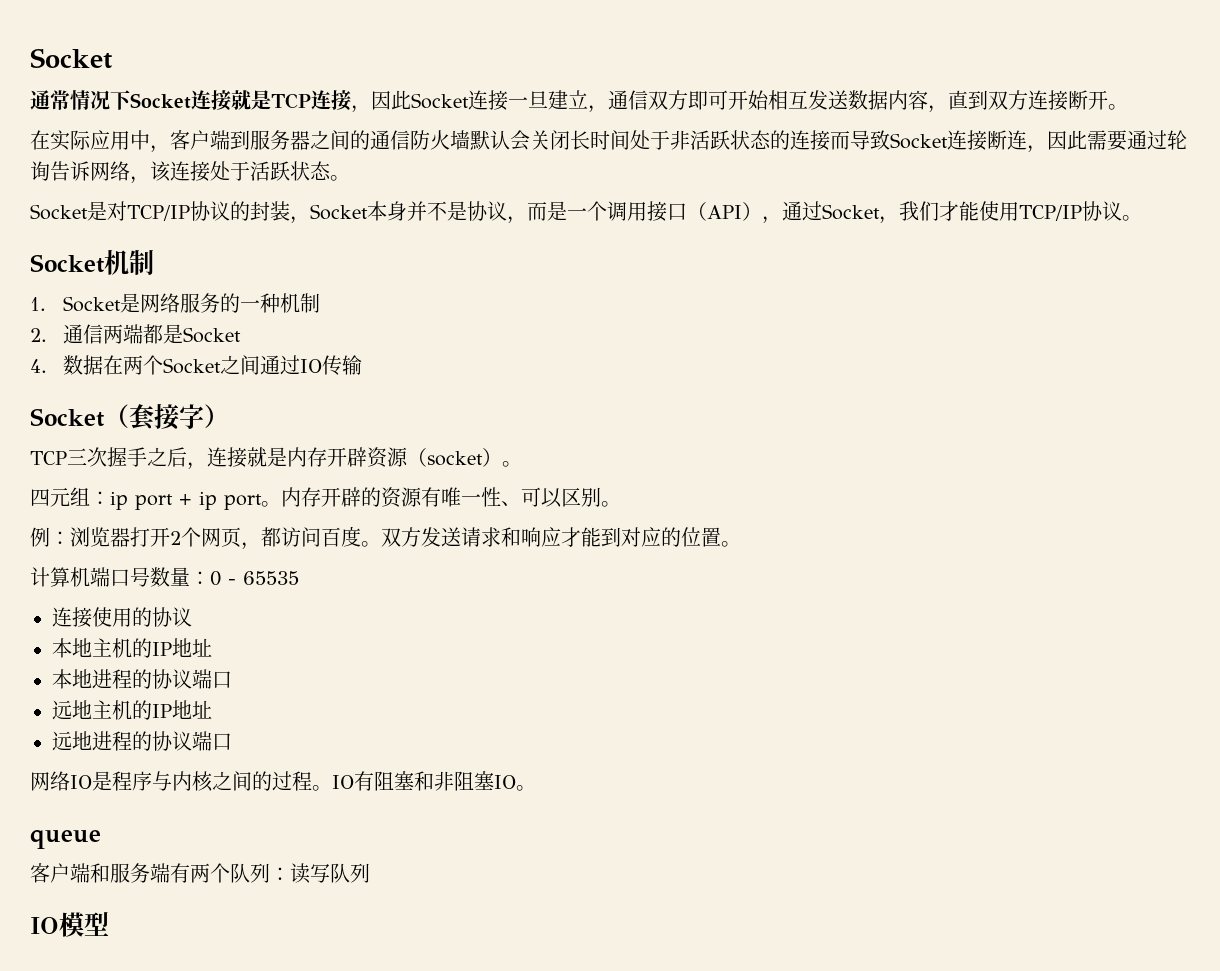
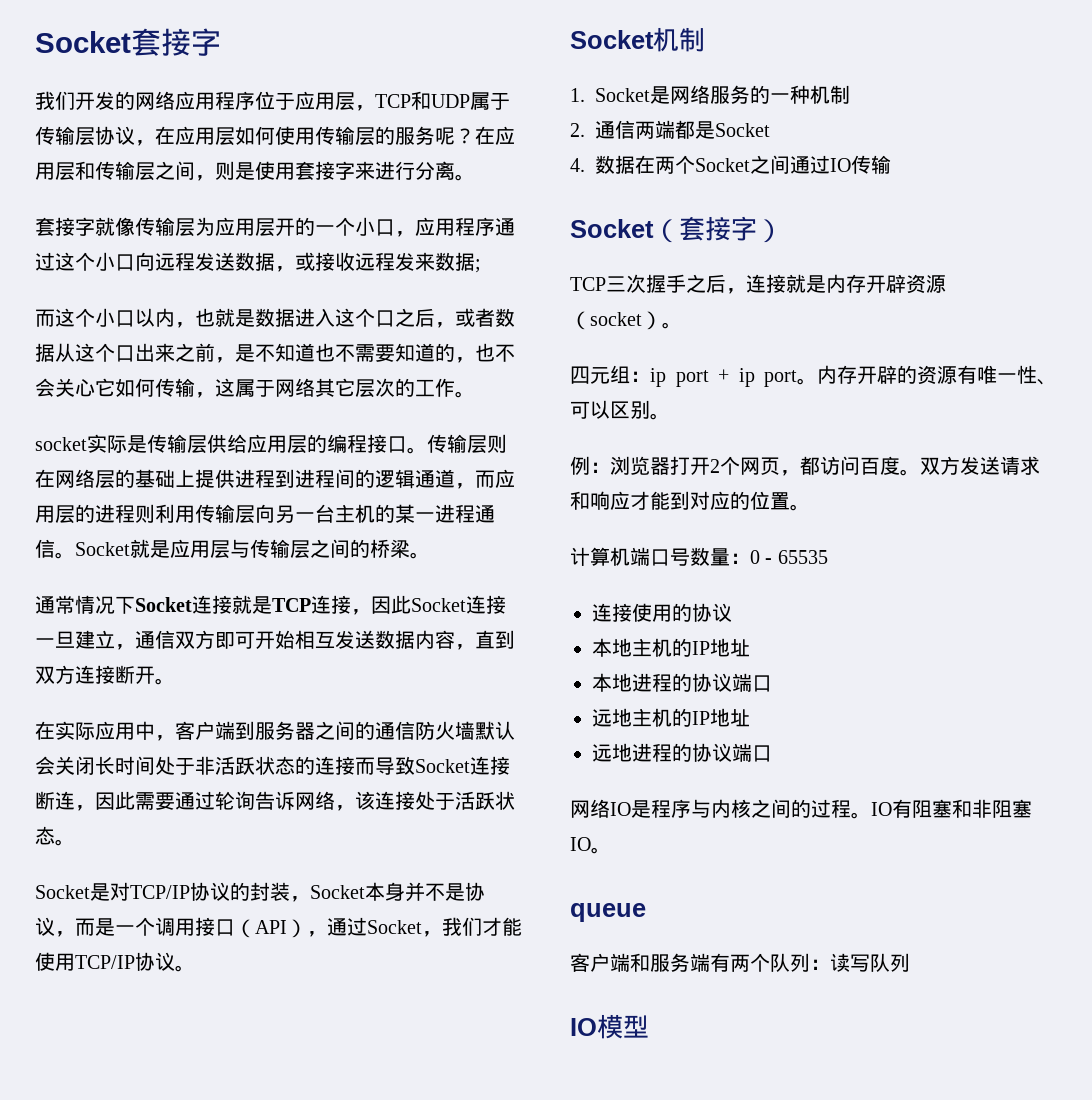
[30,48,112,69] Socket -> [35,28,221,56] [35,91,510,111] [35,126,515,146] [35,161,475,181] [35,217,515,237] [35,252,481,273] [35,308,515,328] [35,343,515,363] [35,378,475,398] [35,434,507,454] [35,469,515,489] [35,504,495,524] [35,539,430,559] Socket套接字 // 我们开发的网络应用程序位于应用层，TCP和UDP属于传输层协议，在应用层如何使用传输层的服务呢？在应用层和传输层之间，则是使用套接字来进行分离。 // 套接字就像传输层为应用层开的一个小口，应用程序通过这个小口向远程发送数据，或接收远程发来数据; // 而这个小口以内，也就是数据进入这个口之后，或者数据从这个口出来之前，是不知道也不需要知道的，也不会关心它如何传输，这属于网络其它层次的工作。 // socket实际是传输层供给应用层的编程接口。传输层则在网络层的基础上提供进程到进程间的逻辑通道，而应用层的进程则利用传输层向另一台主机的某一进程通信。Socket就是应用层与传输层之间的桥梁。

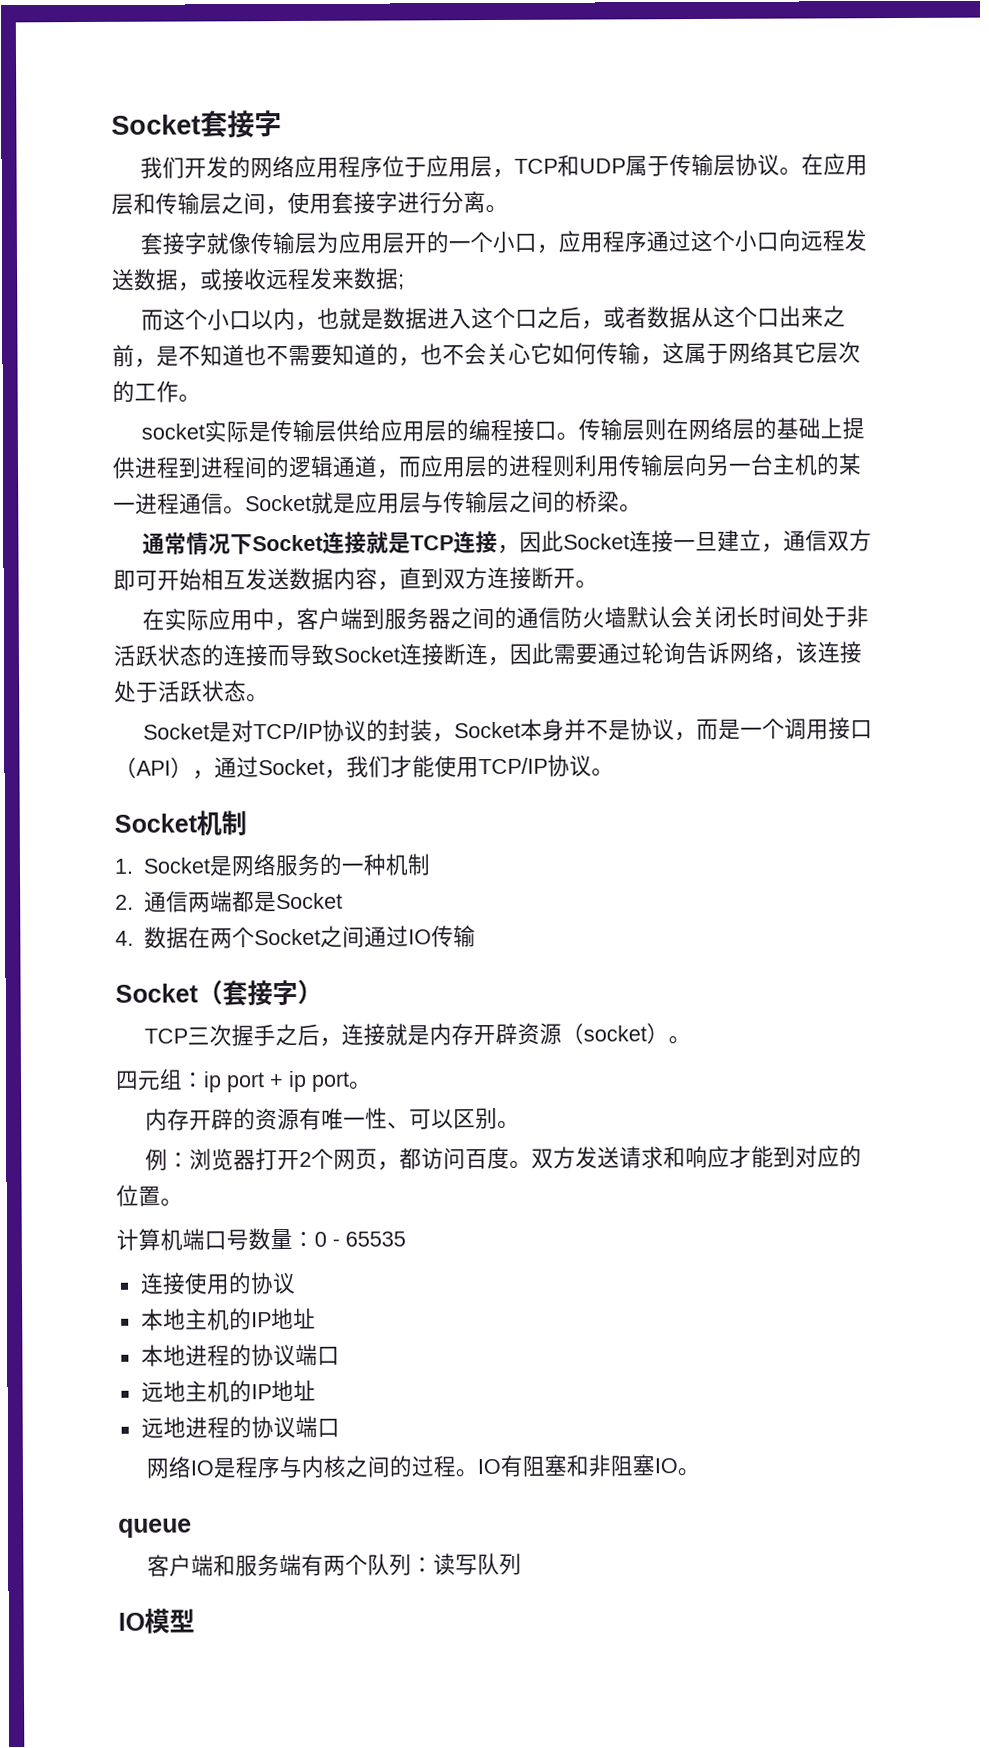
[135,126,475,146] ，在应用层如何使用传输层的服务呢？ -> [778,167,802,176] 。
[215,161,255,180] 则是 -> (288, 211) none
[355,161,375,180] 来 -> (398, 202) none
(817, 381) none -> (372, 1085) //

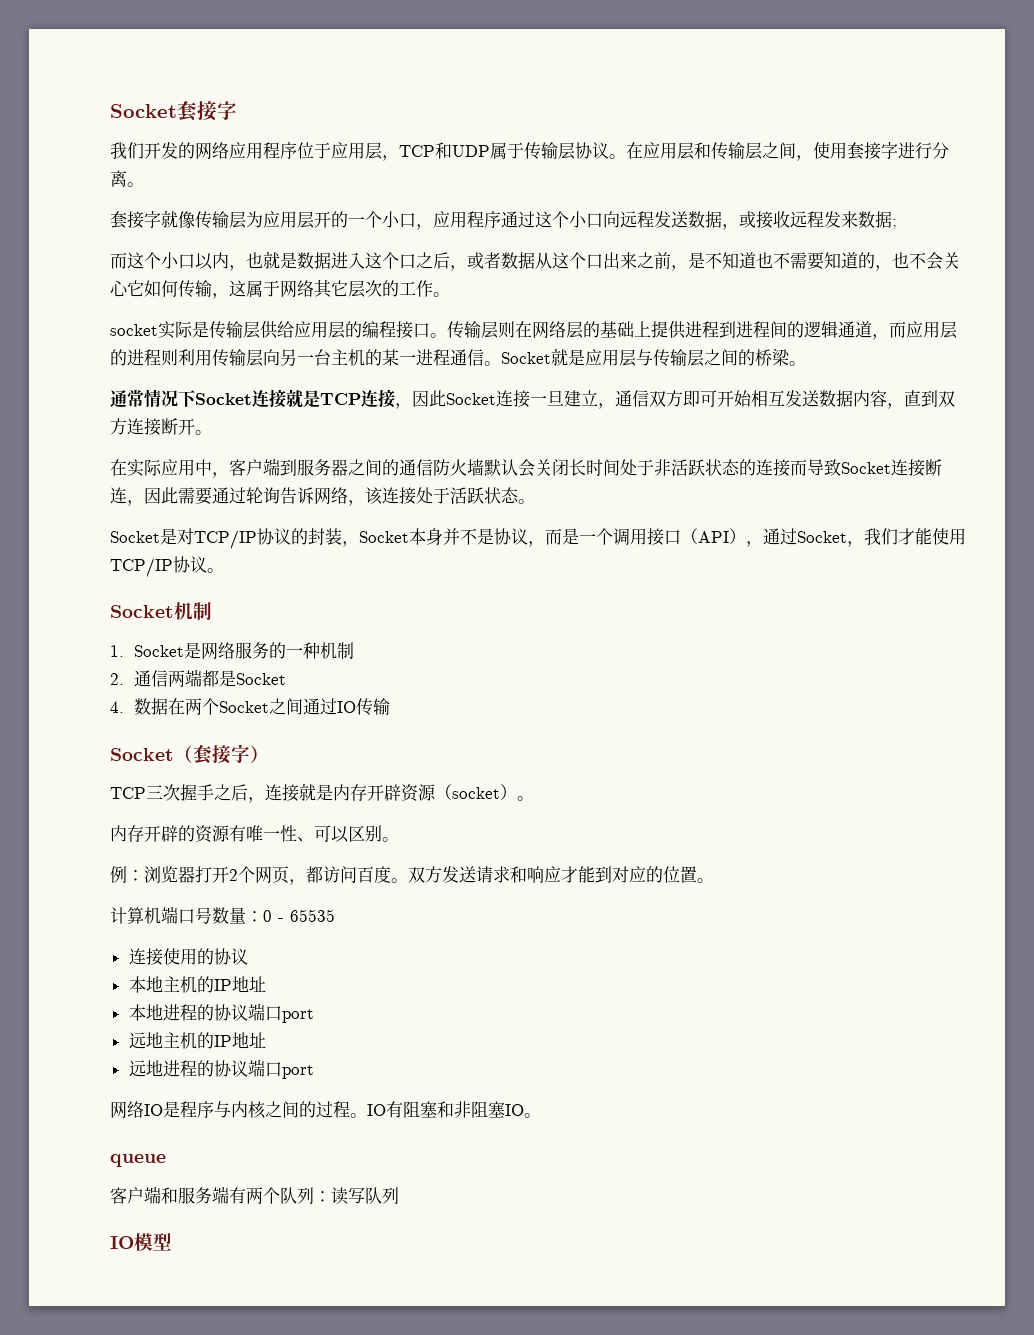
[115,1068,372,1093] // 四元组：ip port + ip port。 -> (534, 798) none
(340, 1355) none -> [281,1009,314,1023] port
(340, 1427) none -> [281,1065,314,1079] port

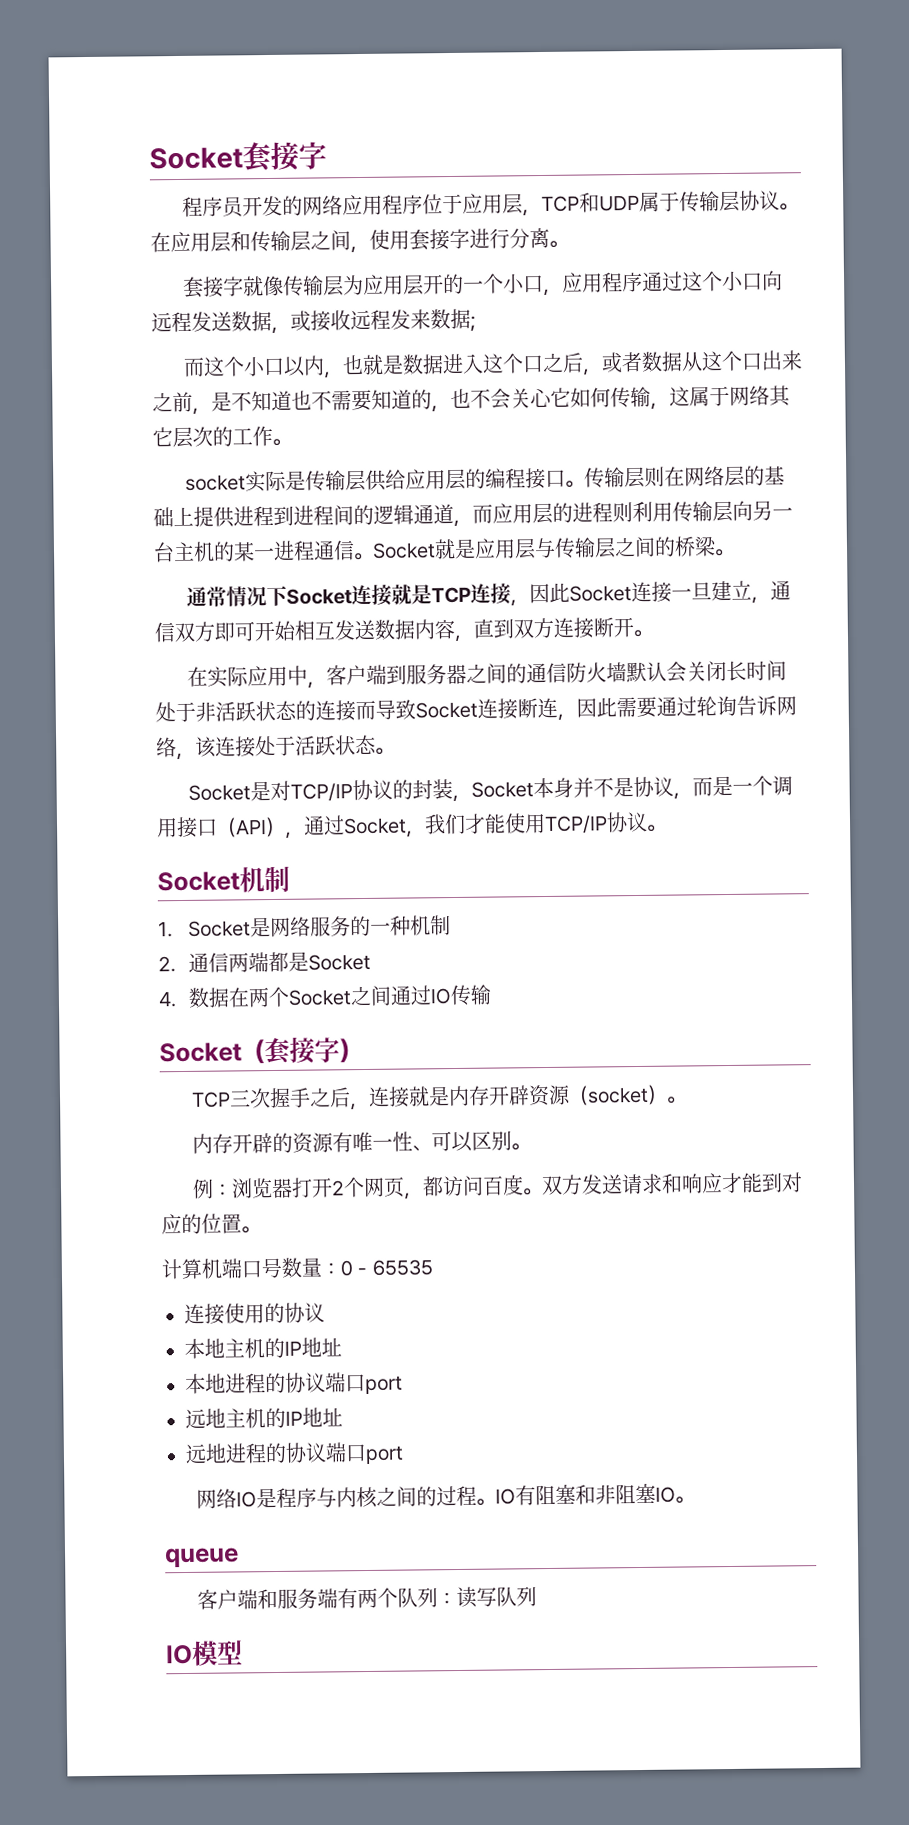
[110,142,144,159] 我们 -> [182,196,246,218] 程序员

